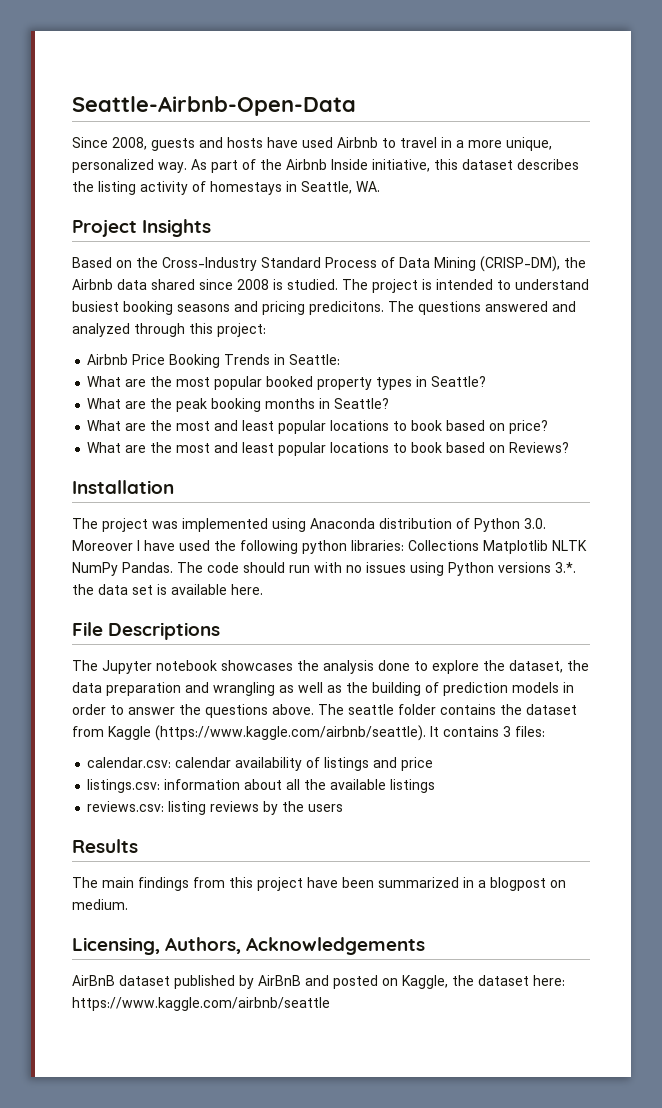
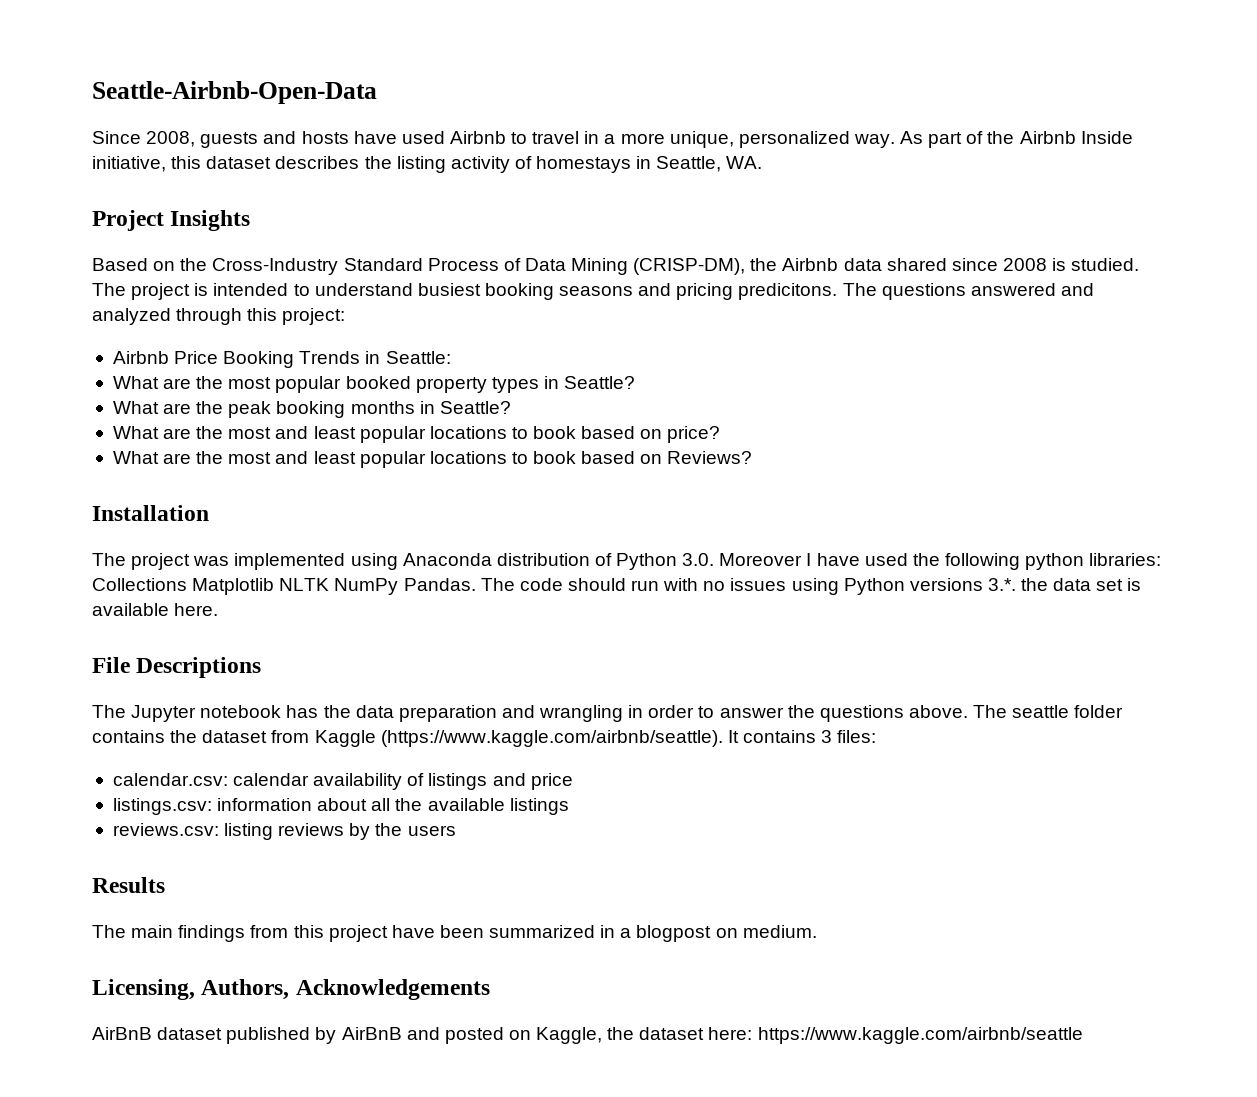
[221,660,563,674] showcases the analysis done to explore the dataset, -> [286,705,319,718] has
[279,682,559,696] as well as the building of prediction models -> (624, 713) none

